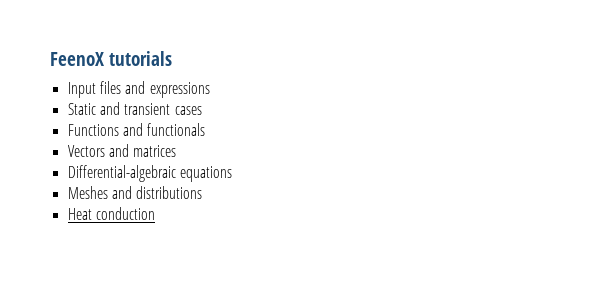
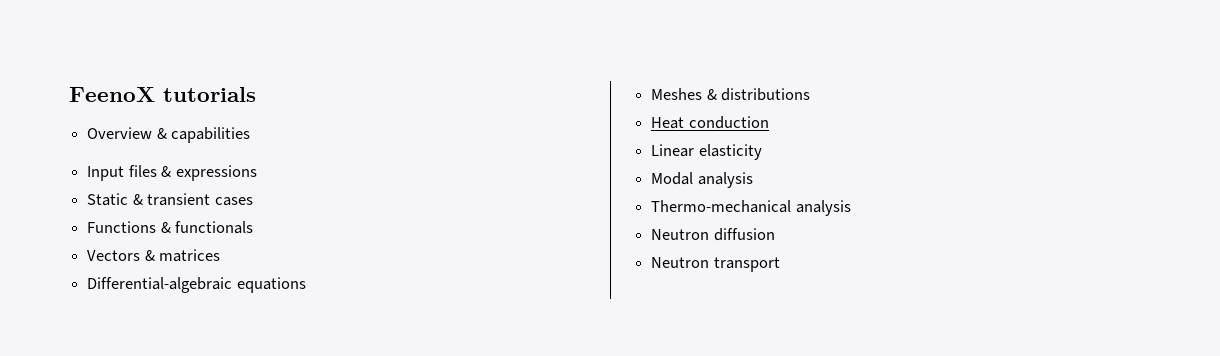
(172, 58) none -> [87,127,251,143] // Overview & capabilities
[125,81,146,94] and -> [161,166,172,177] &
[99,102,120,115] and -> [132,194,143,205] &
[122,123,143,136] and -> [160,222,171,233] &
[108,144,129,157] and -> [144,250,155,261] &
[111,186,132,199] and -> [706,89,717,100] &
(155, 213) none -> [651,144,762,160] [651,172,753,188] [651,200,851,216] [651,228,775,241] [651,257,780,272] // Linear elasticity // Modal analysis // Thermo-mechanical analysis // Neutron diffusion // Neutron transport

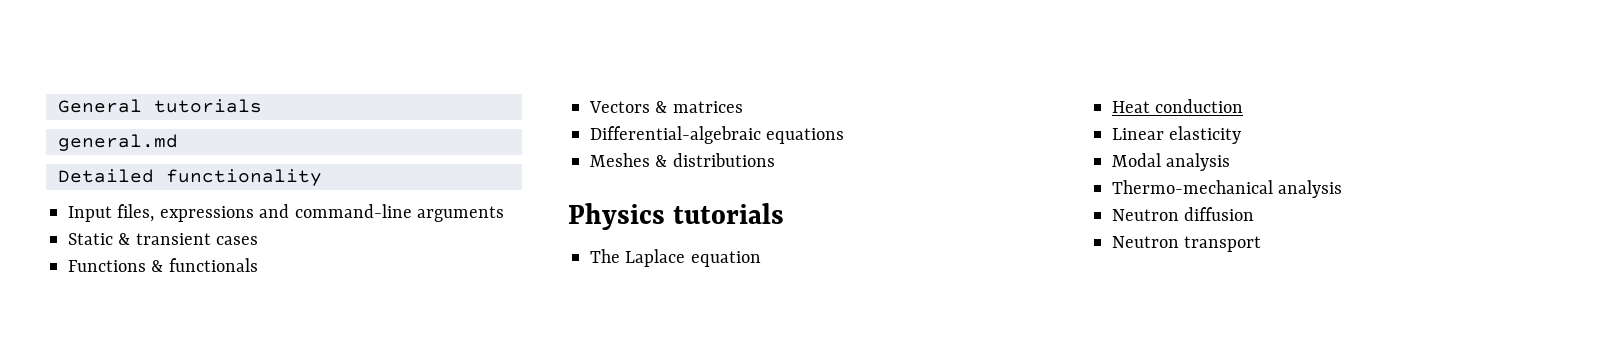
[69,87,256,102] [87,127,251,143] FeenoX tutorials // Overview & capabilities -> [58,99,262,113] [58,134,178,151] [58,169,322,186] General tutorials // general.md // Detailed functionality
[128,165,172,177] files & -> [117,204,155,222] files,
(257, 173) none -> [259,204,504,222] and command-line arguments
(811, 94) none -> [568,203,785,230] [590,249,761,267] // Physics tutorials // The Laplace equation

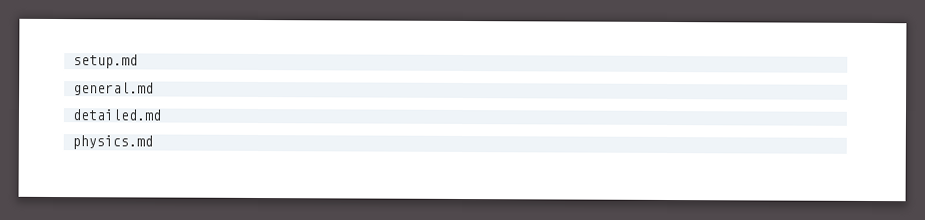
[58,99,262,113] General tutorials -> [73,54,139,69] setup.md
[58,169,322,186] [68,204,504,222] [68,233,259,245] [68,258,258,272] [589,101,743,113] [590,126,845,144] [590,153,775,167] [568,203,785,230] [590,249,761,267] [1112,99,1244,113] [1112,126,1242,144] [1112,153,1231,171] [1112,180,1343,198] [1112,207,1255,221] [1112,236,1262,252] Detailed functionality // Input files, expressions and command-line arguments // Static & transient cases // Functions & functionals // Vectors & matrices // Differential-algebraic equations // Meshes & distributions // Physics tutorials // The Laplace equation // Heat conduction // Linear elasticity // Modal analysis // Thermo-mechanical analysis // Neutron diffusion // Neutron transport -> [72,109,162,121] [72,135,154,150] detailed.md // physics.md

